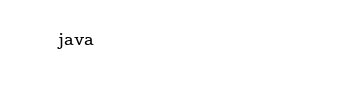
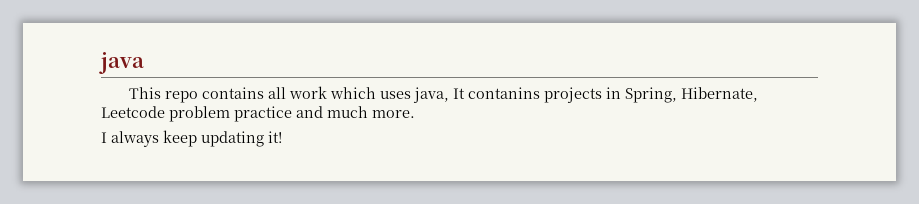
(94, 41) none -> [129,86,759,103] [101,106,415,122] [101,130,282,147] // This repo contains all work which uses java, It contanins projects in Spring, Hibernate, Leetcode problem practice and much more. // I always keep updating it!

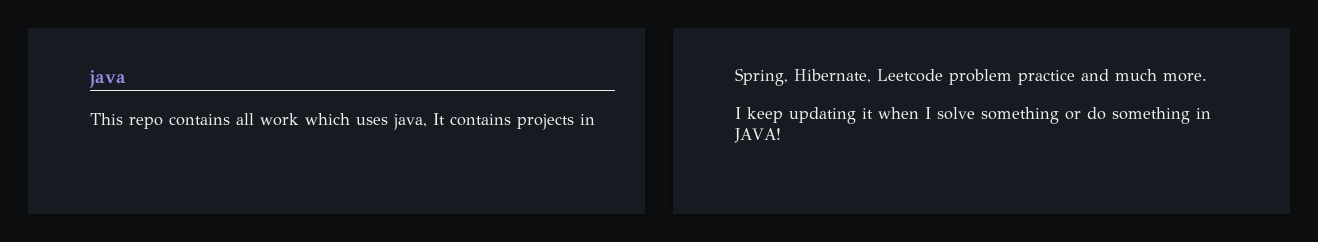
[468,87,541,99] contanins -> [450,114,511,126] contains
[111,131,159,147] always -> (741, 113) none
[268,131,282,143] it! -> [862,107,1211,124] [734,128,781,143] it when I solve something or do something in JAVA!

